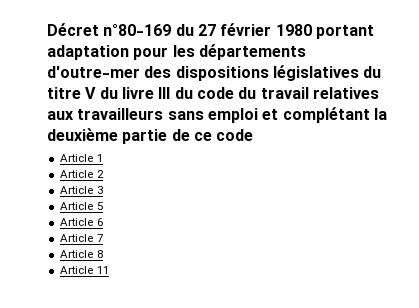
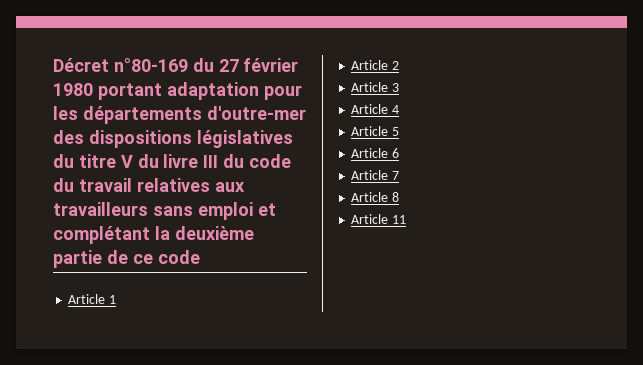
(103, 190) none -> [351,104,400,114] // Article 4

